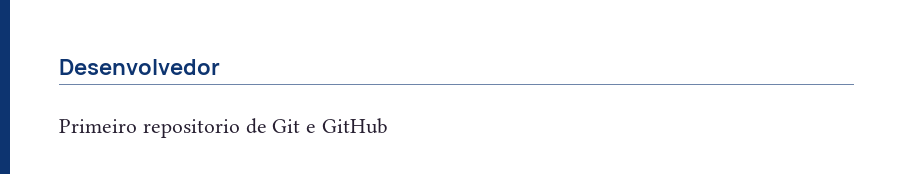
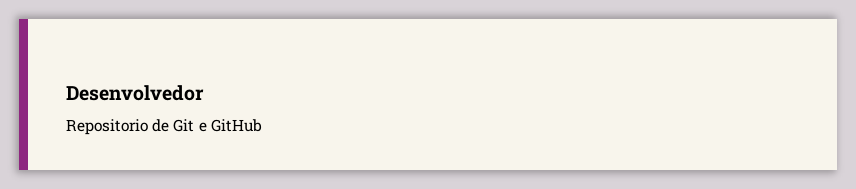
[59,119,240,138] Primeiro repositorio -> [66,119,148,135] Repositorio

